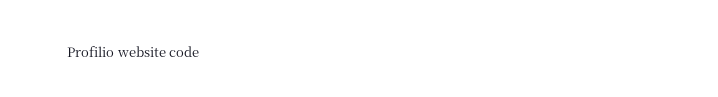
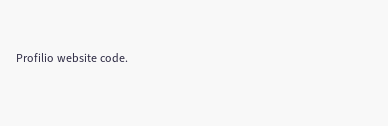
[169,46,200,57] code -> [100,53,129,63] code.

